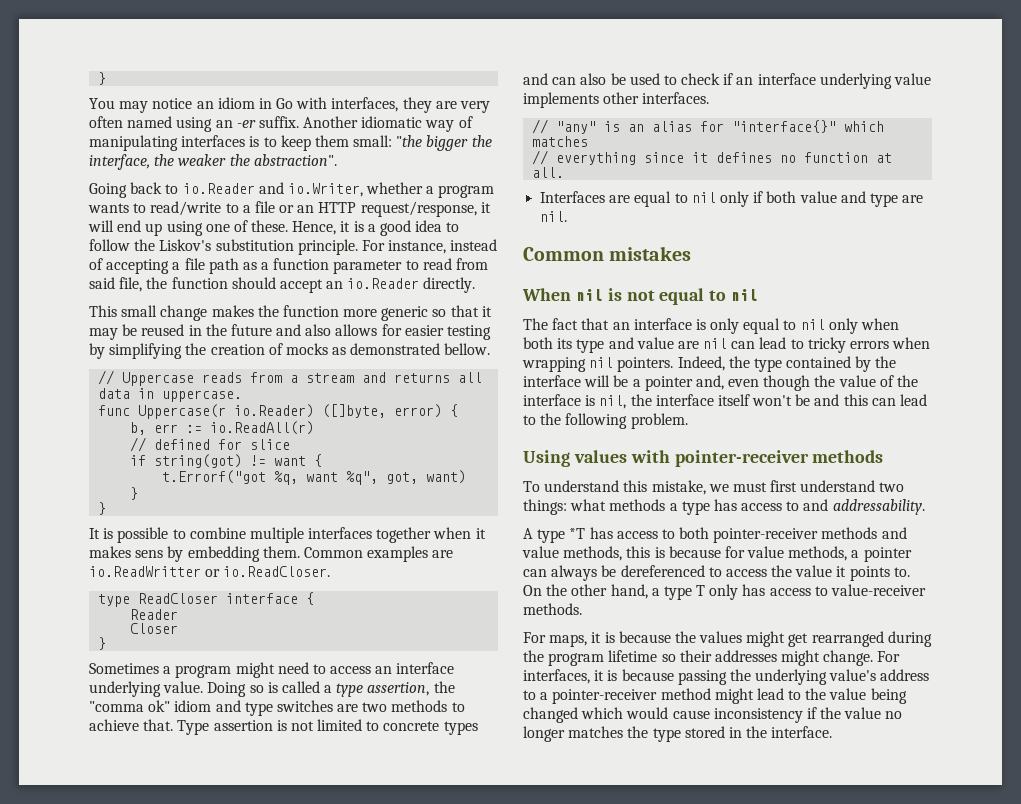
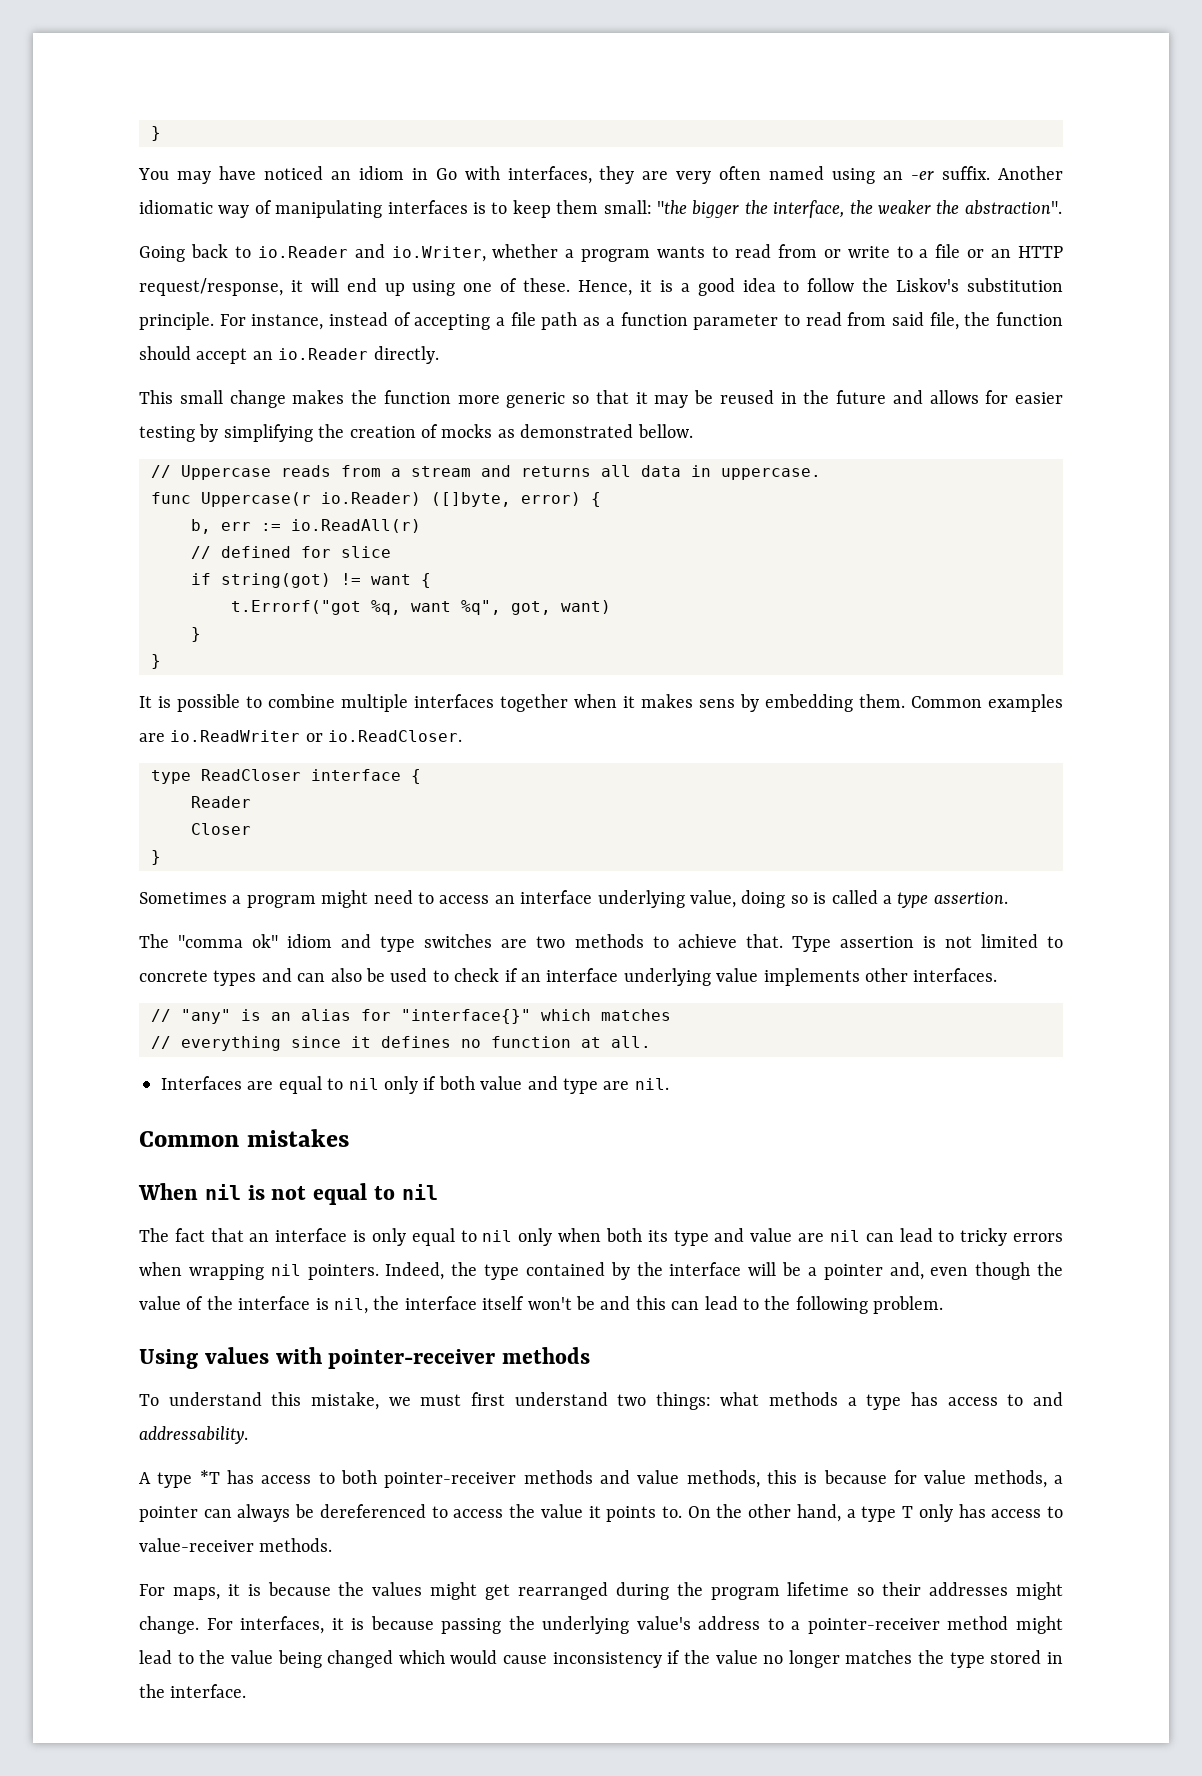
[152,98,193,109] notice -> [218,166,323,180] have noticed
[150,201,222,216] read/write -> [734,244,890,258] read from or write
[305,324,332,336] also -> (923, 397) none
[89,566,201,577] io.ReadWritter -> [170,730,301,742] io.ReadWriter
[163,681,247,697] value. Doing -> [689,890,786,908] value, doing
[367,681,455,696] assertion, the -> [933,892,1008,904] [139,934,169,948] assertion. // The

